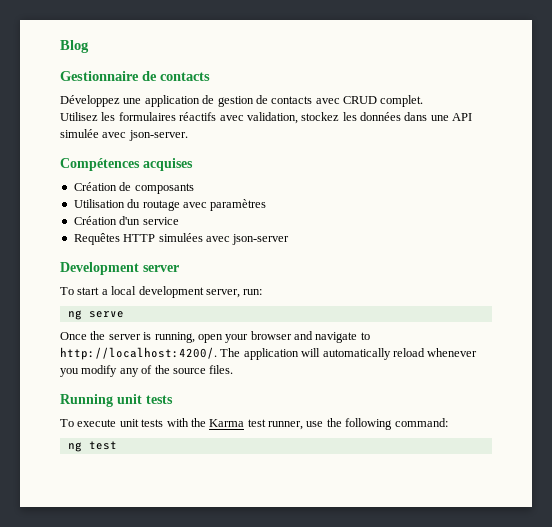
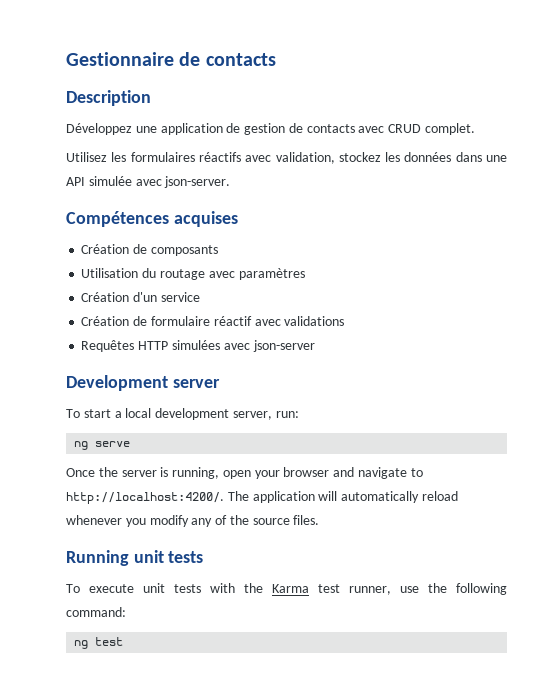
[60,40,89,53] Blog // -> (66, 59) none
(210, 76) none -> [66,90,151,106] // Description
(179, 221) none -> [81,316,345,326] // Création de formulaire réactif avec validations

